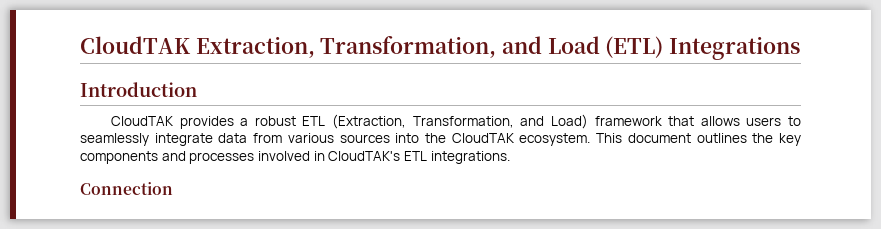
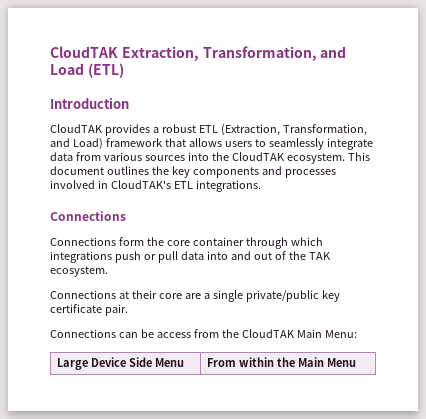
[669,36,801,60] Integrations -> (124, 70) none
[80,182,173,195] Connection -> [50,211,126,221] [50,237,323,249] [50,251,331,263] [50,266,108,277] [50,290,340,302] [50,304,128,316] [50,329,357,338] [56,357,184,370] [206,357,356,367] Connections // Connections form the core container through which integrations push or pull data into and out of the TAK ecosystem. // Connections at their core are a single private/public key certificate pair. // Connections can be access from the CloudTAK Main Menu: // Large Device Side Menu | From within the Main Menu

